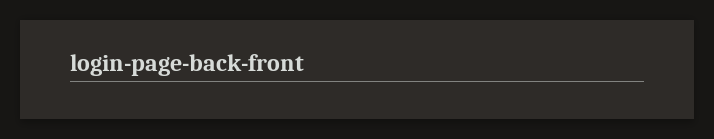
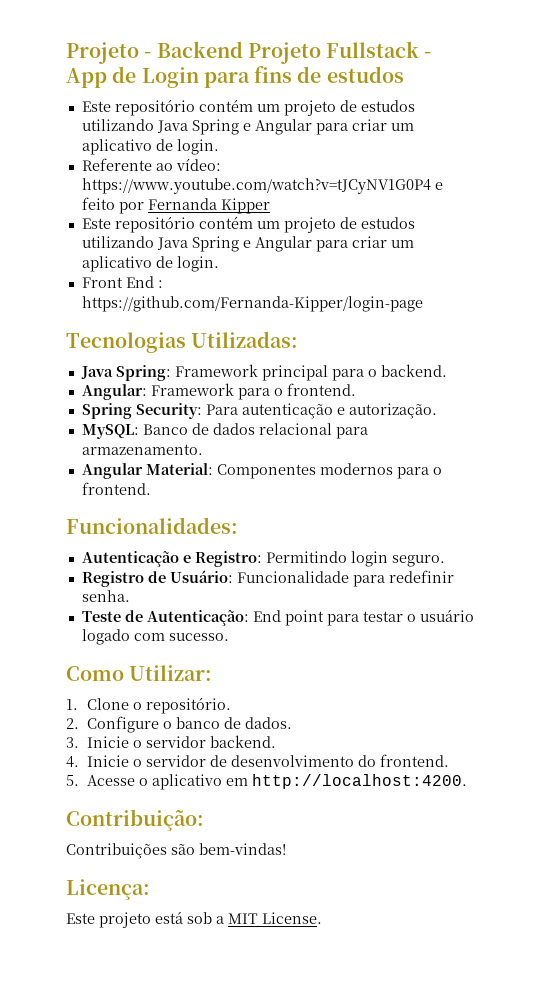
[70,54,304,76] login-page-back-front -> [66,41,432,64] [66,66,404,88] [81,99,415,116] [81,119,414,135] [81,139,219,155] [81,158,221,171] [81,178,443,194] [81,197,270,214] [81,216,415,233] [81,236,414,252] [81,256,219,272] [81,276,163,288] [81,296,423,312] [66,331,299,353] [80,364,447,381] [81,383,356,400] [81,403,437,419] [81,423,368,439] [81,444,203,455] [81,463,442,479] [81,482,151,495] [66,517,238,534] [81,551,445,567] [81,570,454,587] [81,590,130,602] [81,609,474,626] [81,629,229,645] [66,665,213,681] [66,697,232,714] [66,716,293,733] [66,735,277,748] [66,754,450,768] [66,774,468,790] [66,809,204,831] [66,843,286,859] [66,879,150,900] [66,911,322,928] Projeto - Backend Projeto Fullstack - App de Login para fins de estudos // Este repositório contém um projeto de estudos utilizando Java Spring e Angular para criar um aplicativo de login. // Referente ao vídeo: https://www.youtube.com/watch?v=tJCyNV1G0P4 e feito por Fernanda Kipper // Este repositório contém um projeto de estudos utilizando Java Spring e Angular para criar um aplicativo de login. // Front End : https://github.com/Fernanda-Kipper/login-page // Tecnologias Utilizadas: // Java Spring: Framework principal para o backend. // Angular: Framework para o frontend. // Spring Security: Para autenticação e autorização. // MySQL: Banco de dados relacional para armazenamento. // Angular Material: Componentes modernos para o frontend. // Funcionalidades: // Autenticação e Registro: Permitindo login seguro. // Registro de Usuário: Funcionalidade para redefinir senha. // Teste de Autenticação: End point para testar o usuário logado com sucesso. // Como Utilizar: // 1. Clone o repositório. // 2. Configure o banco de dados. // 3. Inicie o servidor backend. // 4. Inicie o servidor de desenvolvimento do frontend. // 5. Acesse o aplicativo em http://localhost:4200. // Contribuição: // Contribuições são bem-vindas! // Licença: // Este projeto está sob a MIT License.

